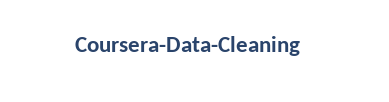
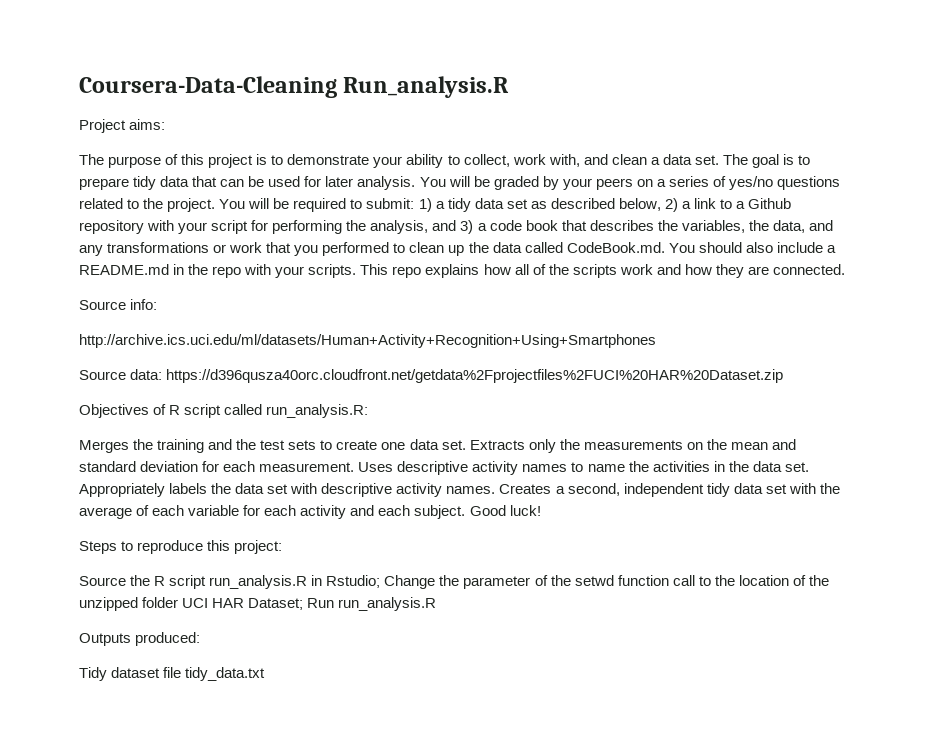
(300, 46) none -> [343,76,510,98] [79,119,166,133] [79,154,811,168] [79,176,841,190] [79,198,792,212] [79,220,833,234] [79,242,836,256] [79,264,845,278] [79,299,158,310] [79,334,656,348] [79,369,784,383] [79,404,369,418] [79,439,796,453] [79,461,809,475] [79,483,840,497] [79,505,541,519] [79,540,283,554] [79,575,829,589] [79,597,437,611] [79,632,201,646] [79,667,266,681] Run_analysis.R // Project aims: // The purpose of this project is to demonstrate your ability to collect, work with, and clean a data set. The goal is to prepare tidy data that can be used for later analysis. You will be graded by your peers on a series of yes/no questions related to the project. You will be required to submit: 1) a tidy data set as described below, 2) a link to a Github repository with your script for performing the analysis, and 3) a code book that describes the variables, the data, and any transformations or work that you performed to clean up the data called CodeBook.md. You should also include a README.md in the repo with your scripts. This repo explains how all of the scripts work and how they are connected. // Source info: // http://archive.ics.uci.edu/ml/datasets/Human+Activity+Recognition+Using+Smartphones // Source data: https://d396qusza40orc.cloudfront.net/getdata%2Fprojectfiles%2FUCI%20HAR%20Dataset.zip // Objectives of R script called run_analysis.R: // Merges the training and the test sets to create one data set. Extracts only the measurements on the mean and standard deviation for each measurement. Uses descriptive activity names to name the activities in the data set. Appropriately labels the data set with descriptive activity names. Creates a second, independent tidy data set with the average of each variable for each activity and each subject. Good luck! // Steps to reproduce this project: // Source the R script run_analysis.R in Rstudio; Change the parameter of the setwd function call to the location of the unzipped folder UCI HAR Dataset; Run run_analysis.R // Outputs produced: // Tidy dataset file tidy_data.txt

